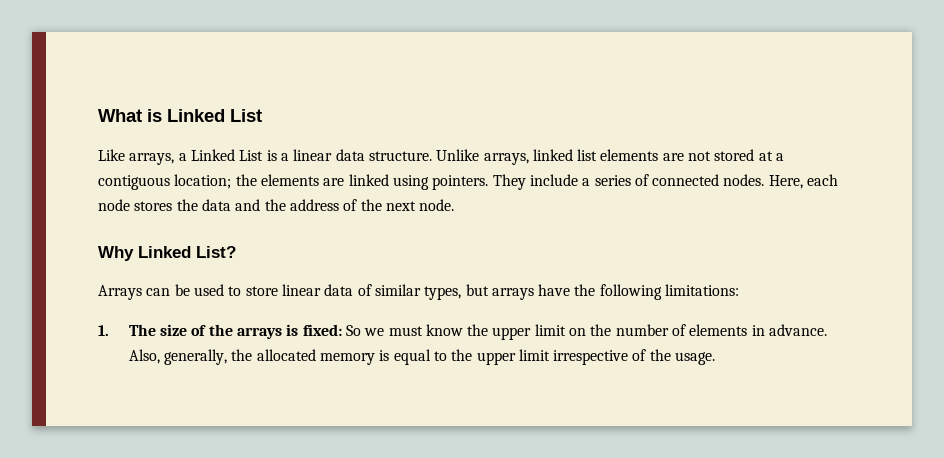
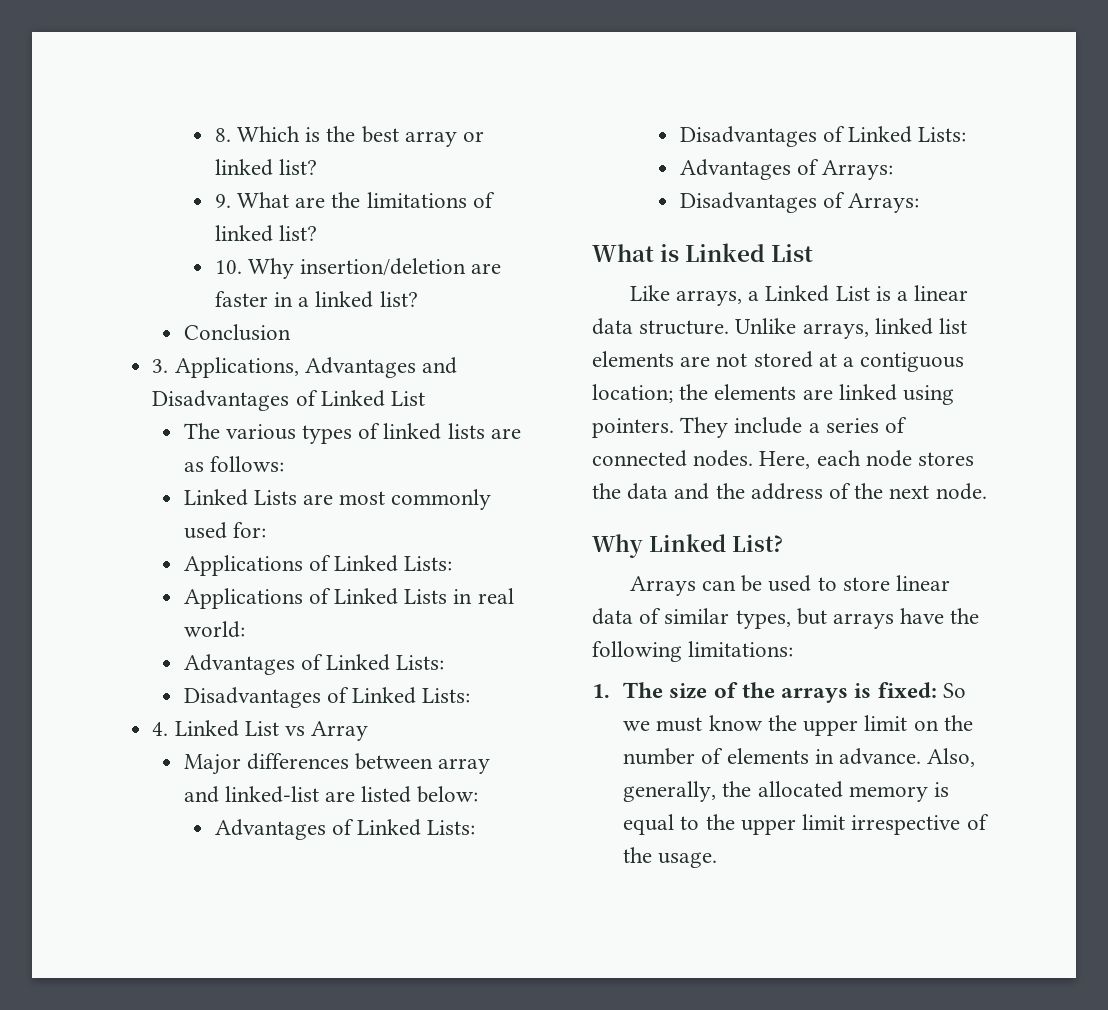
(98, 115) none -> [214,126,485,147] [214,159,318,176] [214,192,495,208] [214,225,318,242] [214,258,502,279] [214,291,418,308] [183,324,291,341] [152,357,457,378] [152,390,425,411] [183,423,521,444] [183,456,284,472] [183,489,492,510] [183,522,266,539] [183,555,453,576] [183,588,514,609] [183,621,245,638] [183,654,445,675] [183,687,471,708] [152,720,369,741] [183,753,491,775] [183,786,479,803] [214,819,476,840] [679,126,967,147] [679,159,894,180] [679,192,920,213] 8. Which is the best array or linked list? // 9. What are the limitations of linked list? // 10. Why insertion/deletion are faster in a linked list? // Conclusion // 3. Applications, Advantages and Disadvantages of Linked List // The various types of linked lists are as follows: // Linked Lists are most commonly used for: // Applications of Linked Lists: // Applications of Linked Lists in real world: // Advantages of Linked Lists: // Disadvantages of Linked Lists: // 4. Linked List vs Array // Major differences between array and linked-list are listed below: // Advantages of Linked Lists: // Disadvantages of Linked Lists: // Advantages of Arrays: // Disadvantages of Arrays: //

